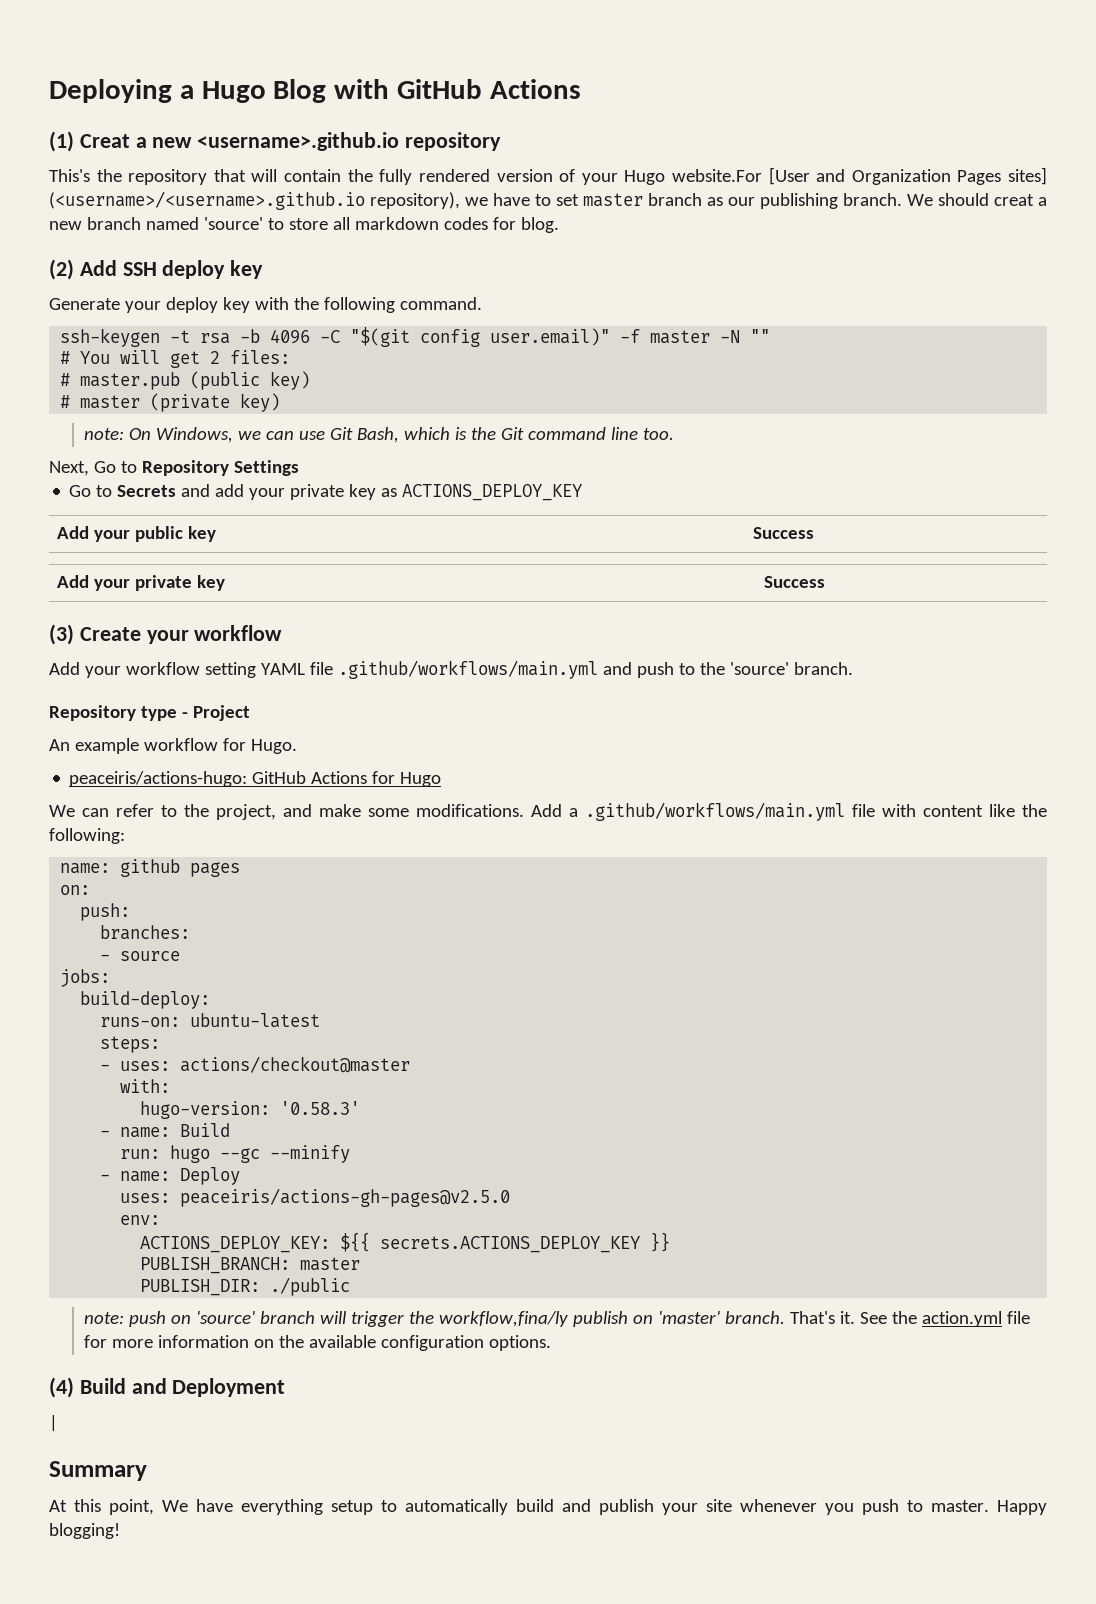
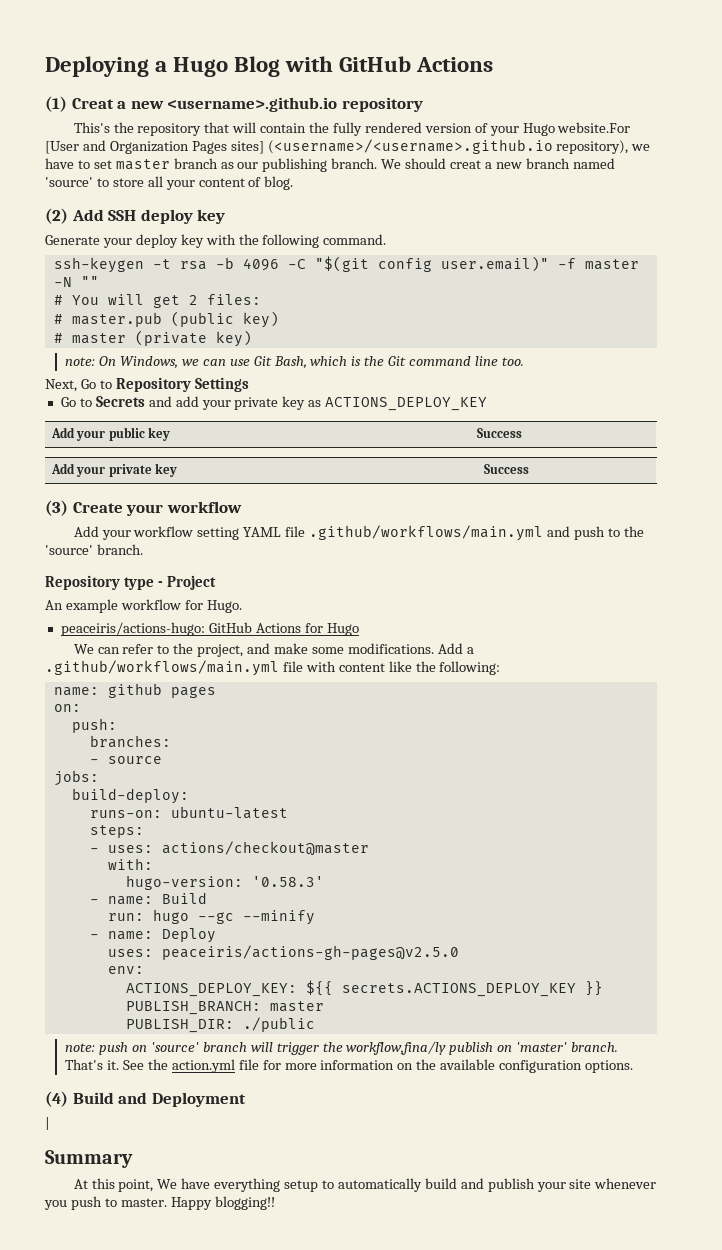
[354,217,516,230] markdown codes for -> [165,177,262,190] your content of
[49,1523,120,1539] blogging! -> [214,1196,275,1210] blogging!!

